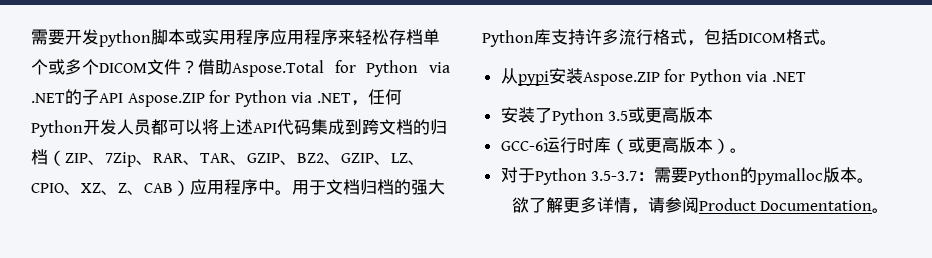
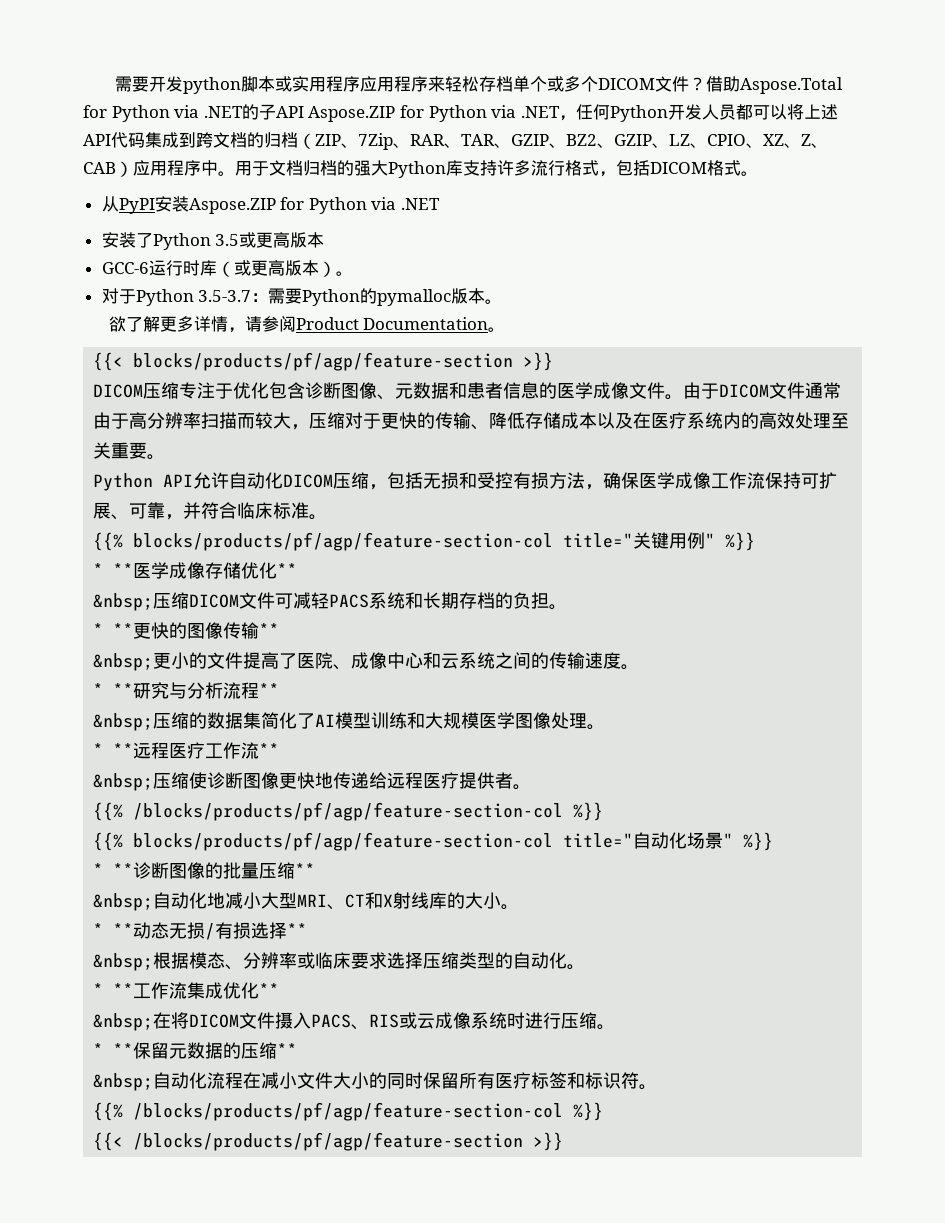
[517,71,549,86] pypi -> [118,198,155,214] PyPI
(890, 210) none -> [93,352,554,371] [93,382,842,400] [93,412,850,430] [93,442,166,460] [93,472,838,491] [93,502,328,520] [93,532,756,551] [93,562,298,579] [93,592,568,611] [93,622,280,639] [93,652,640,671] [93,682,280,699] [93,712,606,731] [93,742,280,759] [93,772,532,791] [93,802,604,821] [93,832,774,851] [93,862,316,879] [93,892,520,911] [93,922,308,940] [93,952,586,971] [93,982,280,999] [93,1012,616,1031] [93,1042,298,1059] [93,1072,658,1091] [93,1102,604,1121] [93,1132,564,1151] // {{< blocks/products/pf/agp/feature-section >}} // DICOM压缩专注于优化包含诊断图像、元数据和患者信息的医学成像文件。由于DICOM文件通常由于高分辨率扫描而较大，压缩对于更快的传输、降低存储成本以及在医疗系统内的高效处理至关重要。 // Python API允许自动化DICOM压缩，包括无损和受控有损方法，确保医学成像工作流保持可扩展、可靠，并符合临床标准。 // {{% blocks/products/pf/agp/feature-section-col title="关键用例" %}} // * **医学成像存储优化** // &nbsp;压缩DICOM文件可减轻PACS系统和长期存档的负担。 // * **更快的图像传输** // &nbsp;更小的文件提高了医院、成像中心和云系统之间的传输速度。 // * **研究与分析流程** // &nbsp;压缩的数据集简化了AI模型训练和大规模医学图像处理。 // * **远程医疗工作流** // &nbsp;压缩使诊断图像更快地传递给远程医疗提供者。 // {{% /blocks/products/pf/agp/feature-section-col %}} // {{% blocks/products/pf/agp/feature-section-col title="自动化场景" %}} // * **诊断图像的批量压缩** // &nbsp;自动化地减小大型MRI、CT和X射线库的大小。 // * **动态无损/有损选择** // &nbsp;根据模态、分辨率或临床要求选择压缩类型的自动化。 // * **工作流集成优化** // &nbsp;在将DICOM文件摄入PACS、RIS或云成像系统时进行压缩。 // * **保留元数据的压缩** // &nbsp;自动化流程在减小文件大小的同时保留所有医疗标签和标识符。 // {{% /blocks/products/pf/agp/feature-section-col %}} // {{< /blocks/products/pf/agp/feature-section >}}

